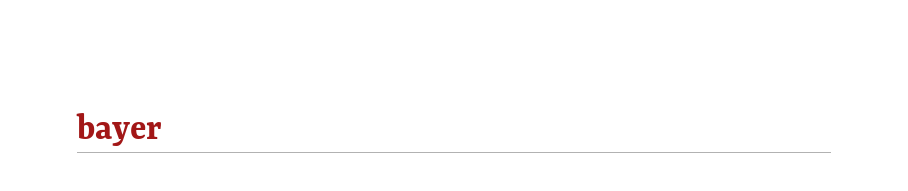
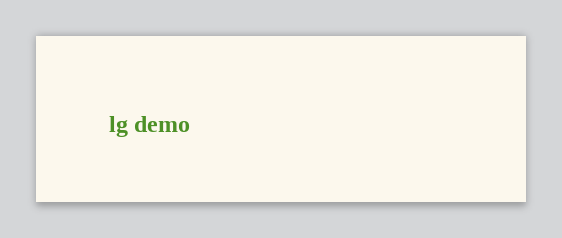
[76,113,162,146] bayer -> [109,116,191,137] lg demo

